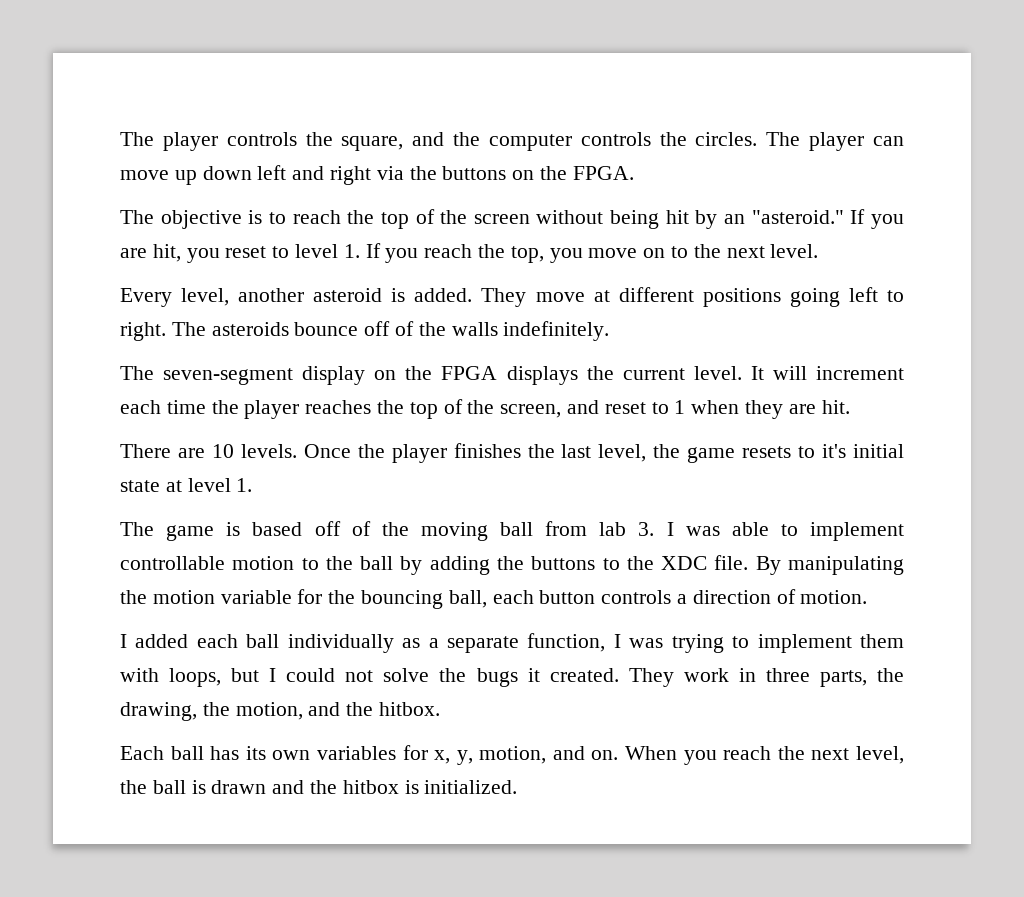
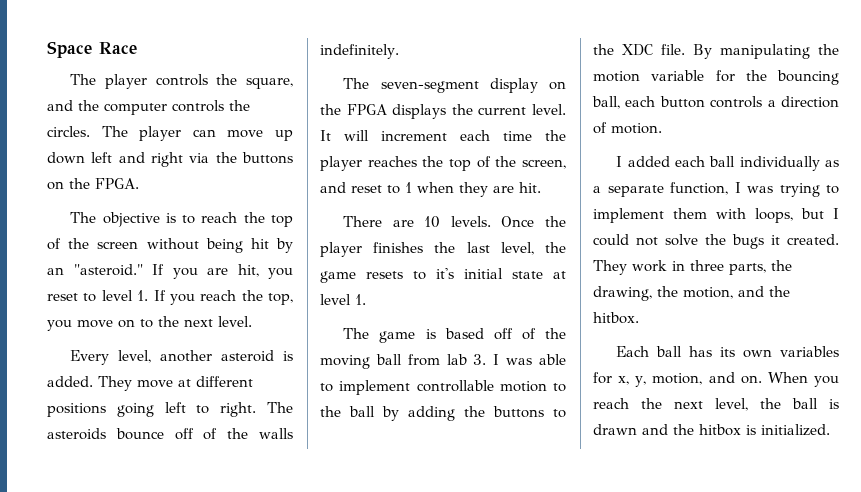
(120, 139) none -> [47,41,137,58] Space Race //

